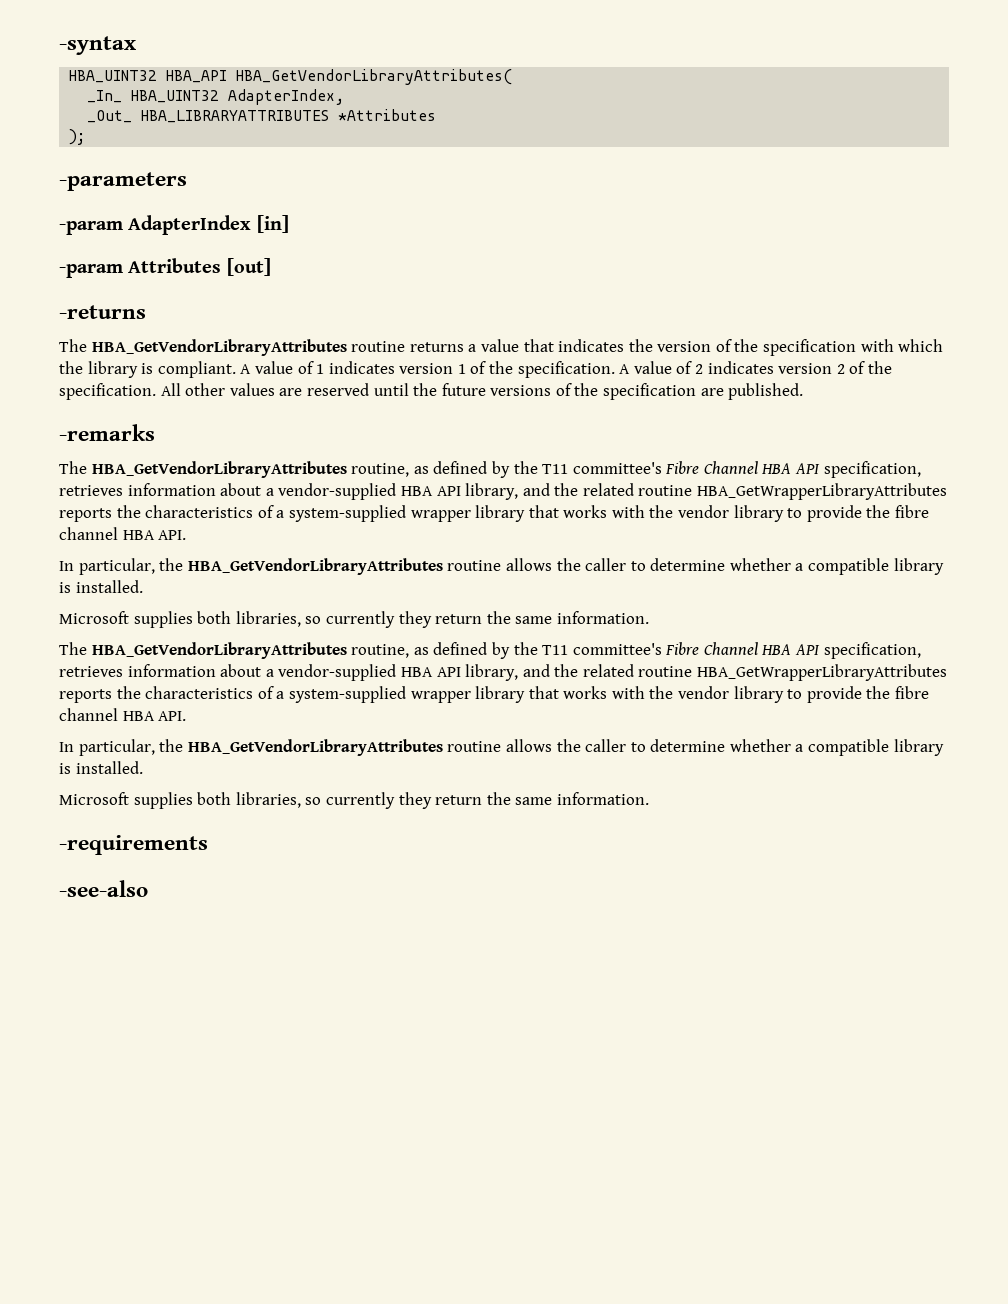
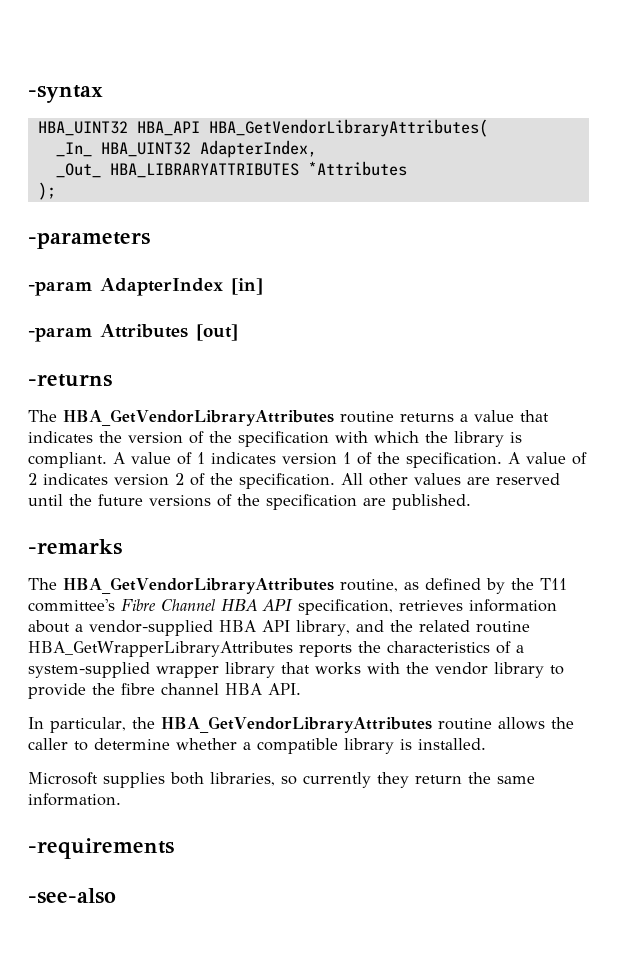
[59,642,921,659] [59,664,948,681] [59,686,930,703] [59,708,187,721] [59,739,944,756] [59,761,143,774] [59,792,649,809] // The HBA_GetVendorLibraryAttributes routine, as defined by the T11 committee's Fibre Channel HBA API specification, retrieves information about a vendor-supplied HBA API library, and the related routine HBA_GetWrapperLibraryAttributes reports the characteristics of a system-supplied wrapper library that works with the vendor library to provide the fibre channel HBA API. // In particular, the HBA_GetVendorLibraryAttributes routine allows the caller to determine whether a compatible library is installed. // Microsoft supplies both libraries, so currently they return the same information. -> (121, 799) none

